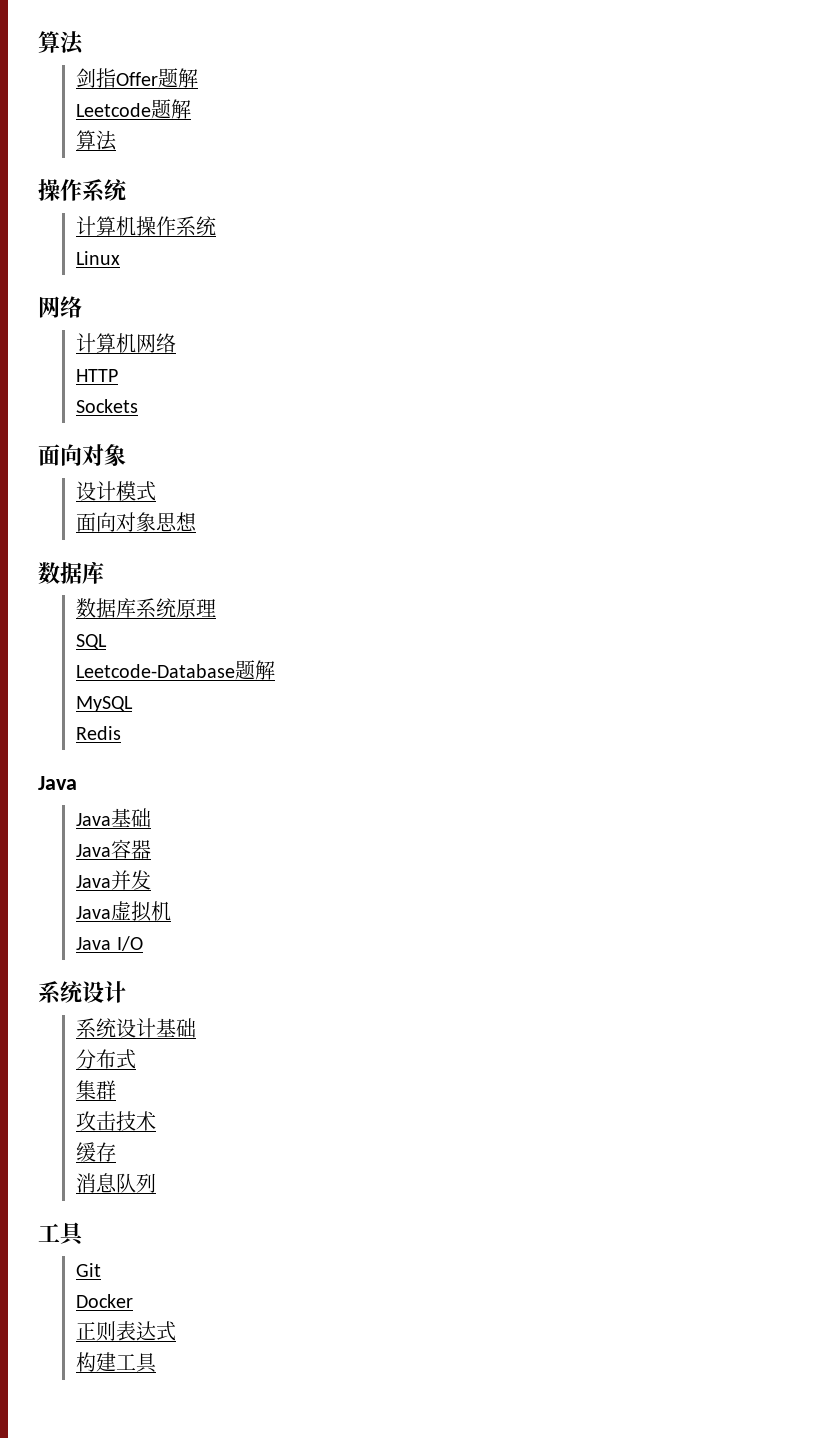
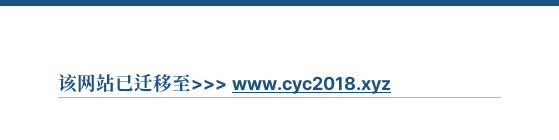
[38,31,84,55] [76,68,199,88] [76,99,192,119] [76,130,118,151] [38,179,127,202] [76,216,217,236] [76,251,121,265] [38,296,82,318] [76,333,177,353] [76,369,119,382] [76,399,139,413] [38,444,126,466] [76,481,157,501] [76,512,198,532] [38,561,104,584] [76,598,217,618] [76,634,108,650] [76,660,276,680] [76,696,134,712] [76,726,122,740] [38,776,77,790] [76,808,152,828] [76,839,152,859] [76,870,152,890] [76,901,172,922] [76,936,143,951] [38,981,126,1004] [76,1018,197,1038] [76,1049,137,1069] [76,1080,117,1100] [76,1111,157,1131] [76,1142,117,1162] [76,1173,157,1193] [38,1222,85,1246] [76,1263,102,1277] [76,1294,134,1308] [76,1321,177,1341] [76,1352,158,1373] 算法 // 剑指Offer题解 // Leetcode题解 // 算法 // 操作系统 // 计算机操作系统 // Linux // 网络 // 计算机网络 // HTTP // Sockets // 面向对象 // 设计模式 // 面向对象思想 // 数据库 // 数据库系统原理 // SQL // Leetcode-Database题解 // MySQL // Redis // Java // Java基础 // Java容器 // Java并发 // Java虚拟机 // Java I/O // 系统设计 // 系统设计基础 // 分布式 // 集群 // 攻击技术 // 缓存 // 消息队列 // 工具 // Git // Docker // 正则表达式 // 构建工具 -> [58,73,391,94] 该网站已迁移至>>> www.cyc2018.xyz

